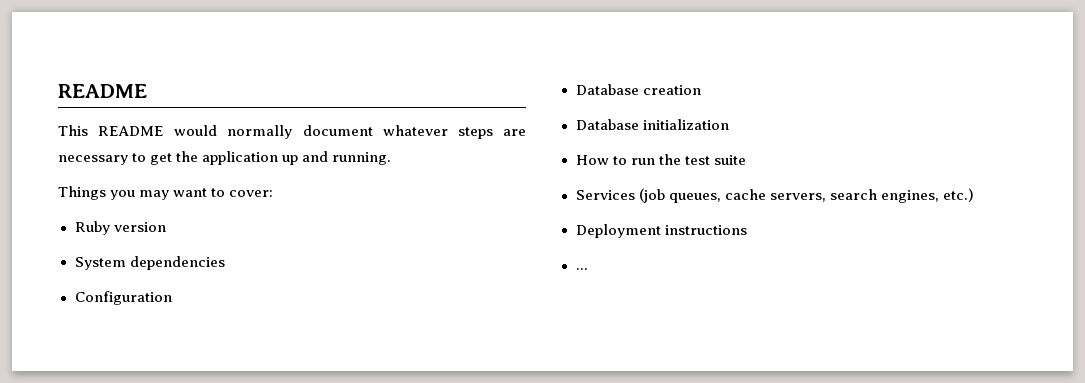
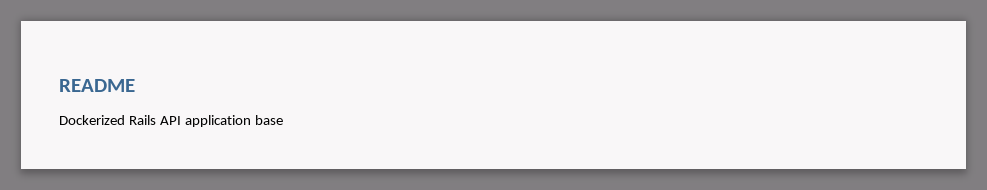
[58,125,526,139] [58,151,392,165] [58,186,274,200] [74,221,166,235] [74,256,225,270] [74,291,172,305] [575,84,701,95] [575,119,729,130] [575,154,746,165] [575,188,974,203] [575,224,747,238] [575,268,588,270] This README would normally document whatever steps are necessary to get the application up and running. // Things you may want to cover: // Ruby version // System dependencies // Configuration // Database creation // Database initialization // How to run the test suite // Services (job queues, cache servers, search engines, etc.) // Deployment instructions // ... -> [59,115,283,127] Dockerized Rails API application base

